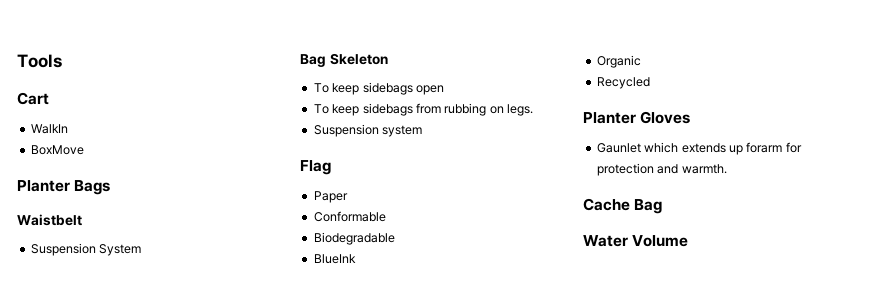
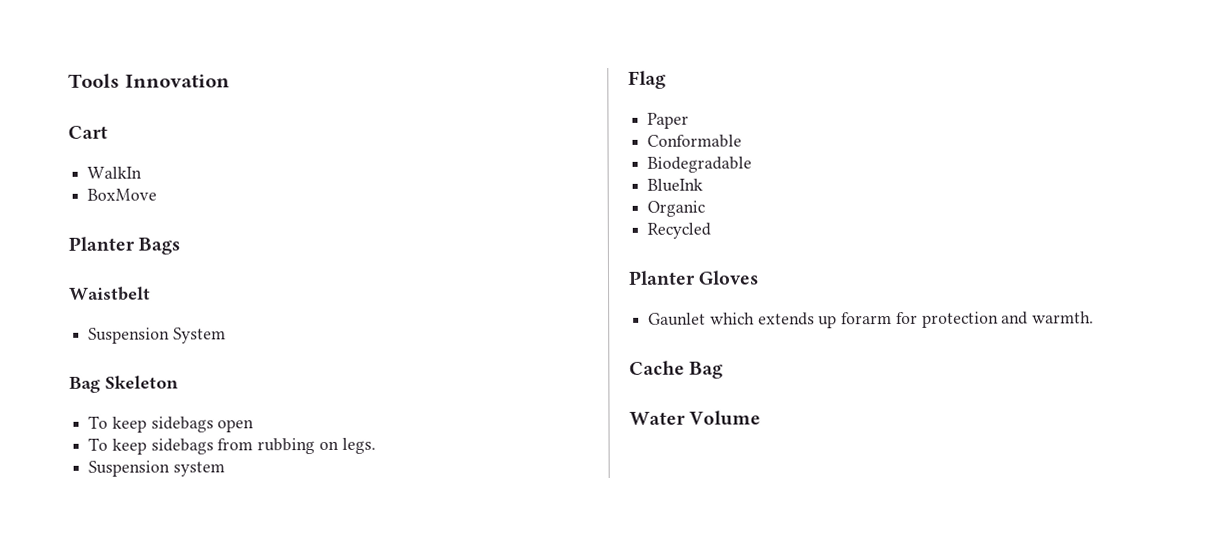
(62, 61) none -> [124,74,230,88] Innovation

